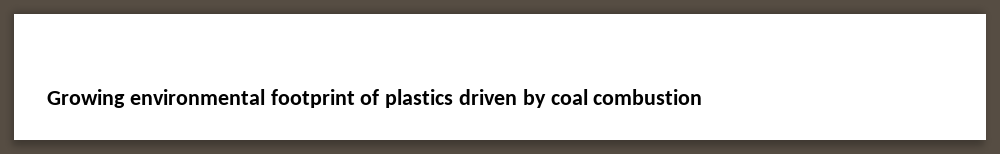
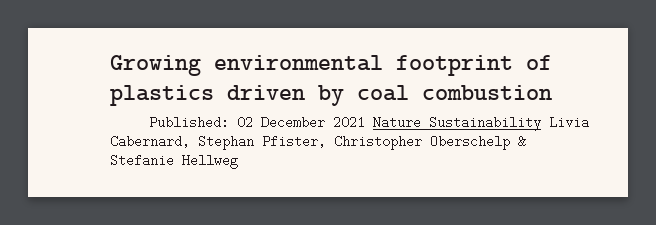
(703, 97) none -> [149,116,590,131] [110,135,526,150] [110,154,238,169] // Published: 02 December 2021 Nature Sustainability Livia Cabernard, Stephan Pfister, Christopher Oberschelp & Stefanie Hellweg

